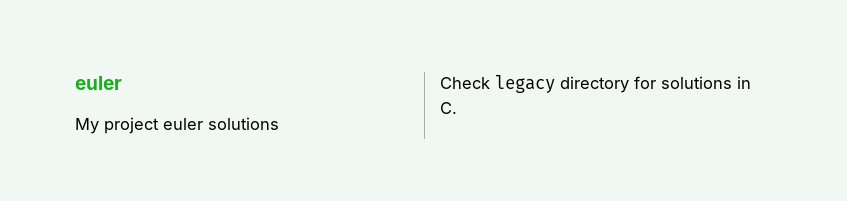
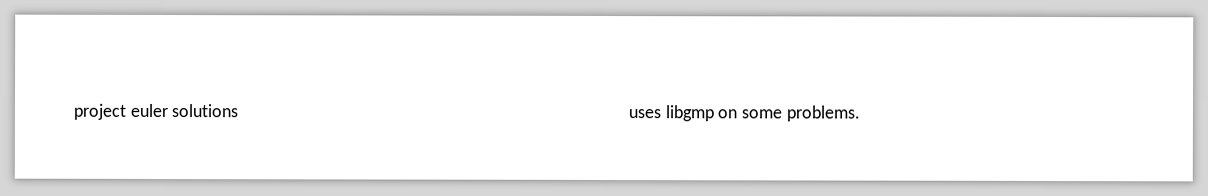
[75,76,122,90] [75,118,99,134] euler // My -> (73, 111) none
[440,75,751,93] [440,102,457,114] Check legacy directory for solutions in C. -> [628,105,860,122] uses libgmp on some problems.

